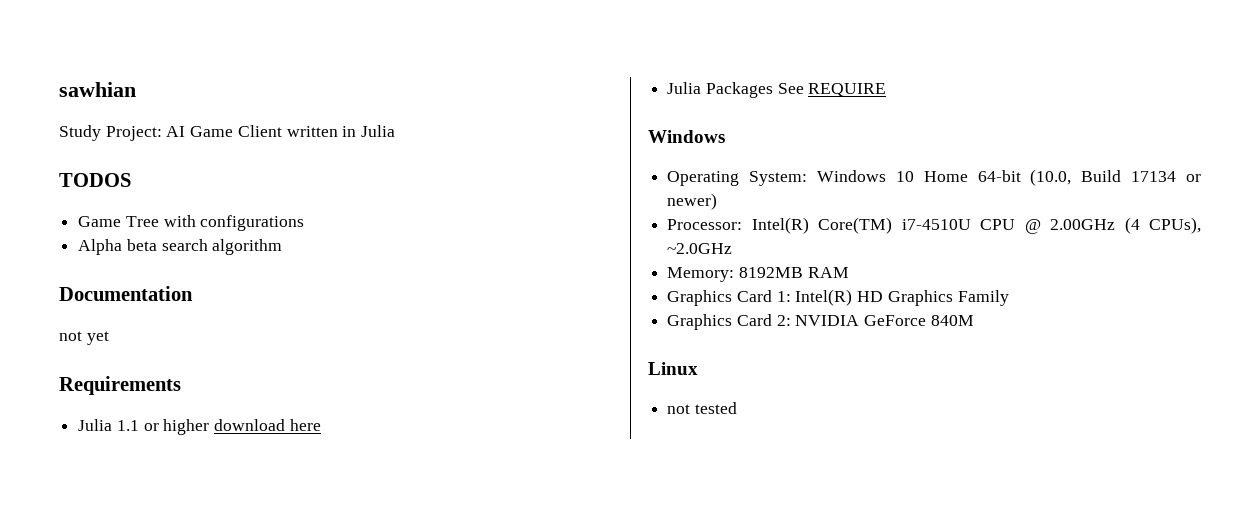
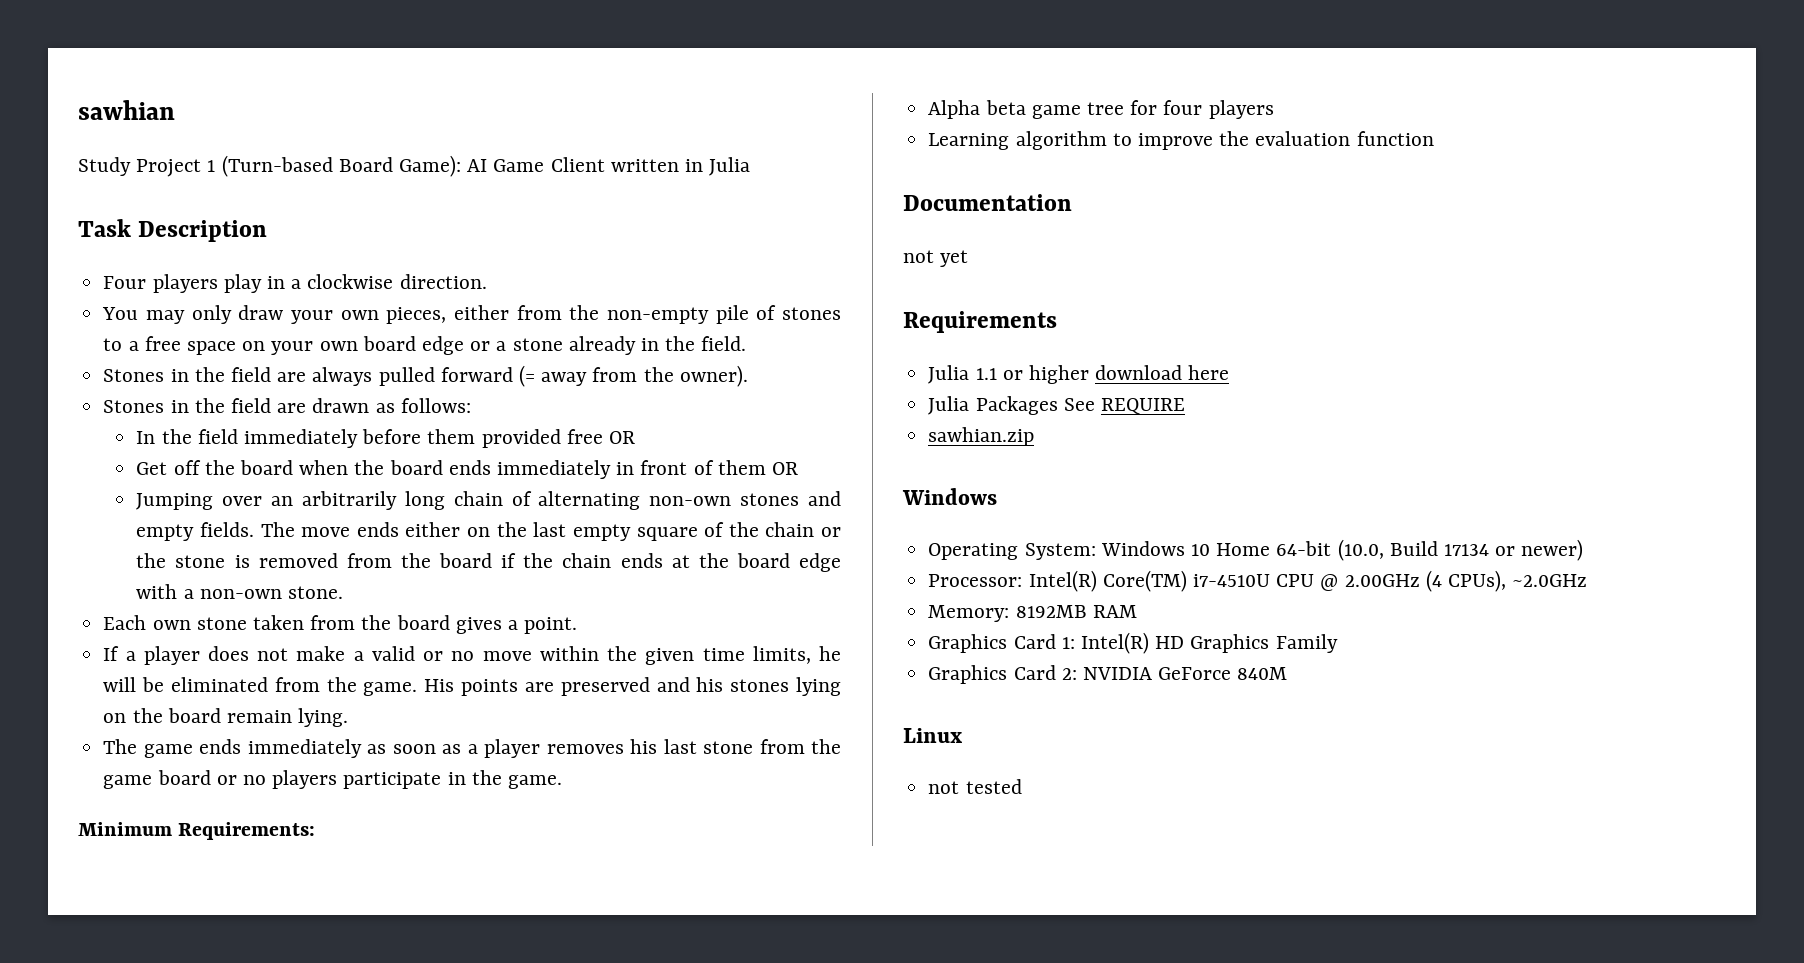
[105,126,162,141] Project: -> [136,155,462,177] Project 1 (Turn-based Board Game):
[59,173,131,187] [78,215,305,231] [78,239,283,255] TODOS // Game Tree with configurations // Alpha beta search algorithm -> [78,219,268,242] [103,274,487,293] [102,305,842,324] [103,336,747,355] [103,365,748,387] [103,398,471,413] [136,429,636,448] [136,460,799,479] [136,491,841,510] [136,522,842,541] [136,553,842,572] [136,584,343,599] [103,615,578,634] [103,646,842,665] [103,677,841,696] [103,708,349,727] [103,739,841,758] [103,770,562,789] [78,822,316,840] [928,100,1274,119] [928,131,1434,150] Task Description // Four players play in a clockwise direction. // You may only draw your own pieces, either from the non-empty pile of stones to a free space on your own board edge or a stone already in the field. // Stones in the field are always pulled forward (= away from the owner). // Stones in the field are drawn as follows: // In the field immediately before them provided free OR // Get off the board when the board ends immediately in front of them OR // Jumping over an arbitrarily long chain of alternating non-own stones and empty fields. The move ends either on the last empty square of the chain or the stone is removed from the board if the chain ends at the board edge with a non-own stone. // Each own stone taken from the board gives a point. // If a player does not make a valid or no move within the given time limits, he will be eliminated from the game. His points are preserved and his stones lying on the board remain lying. // The game ends immediately as soon as a player removes his last stone from the game board or no players participate in the game. // Minimum Requirements: // Alpha beta game tree for four players // Learning algorithm to improve the evaluation function
(887, 90) none -> [928,427,1035,446] // sawhian.zip

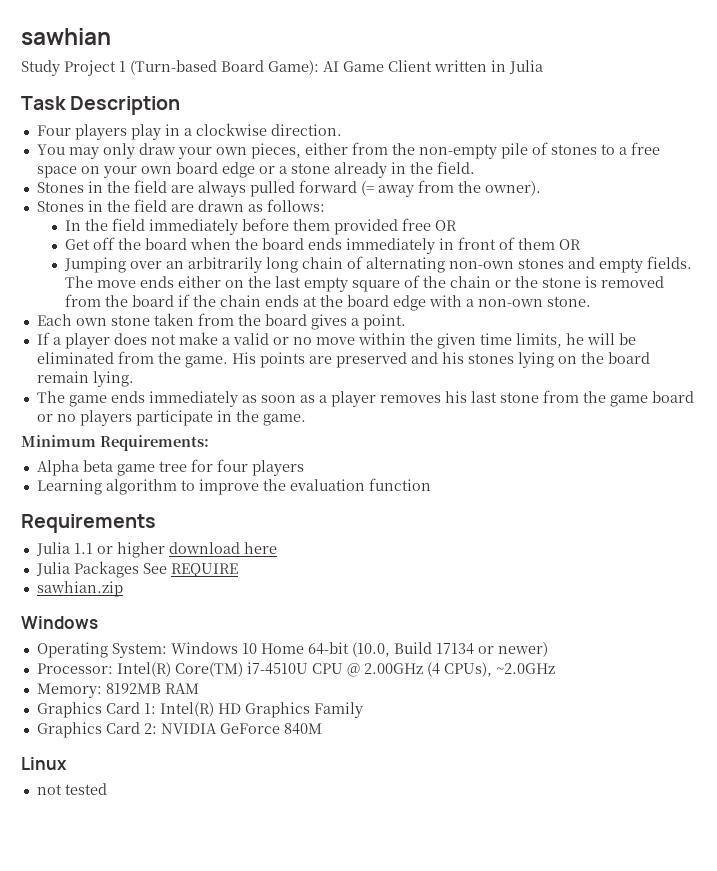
[903,194,1072,211] [903,250,969,267] // Documentation // not yet -> (431, 484) none

